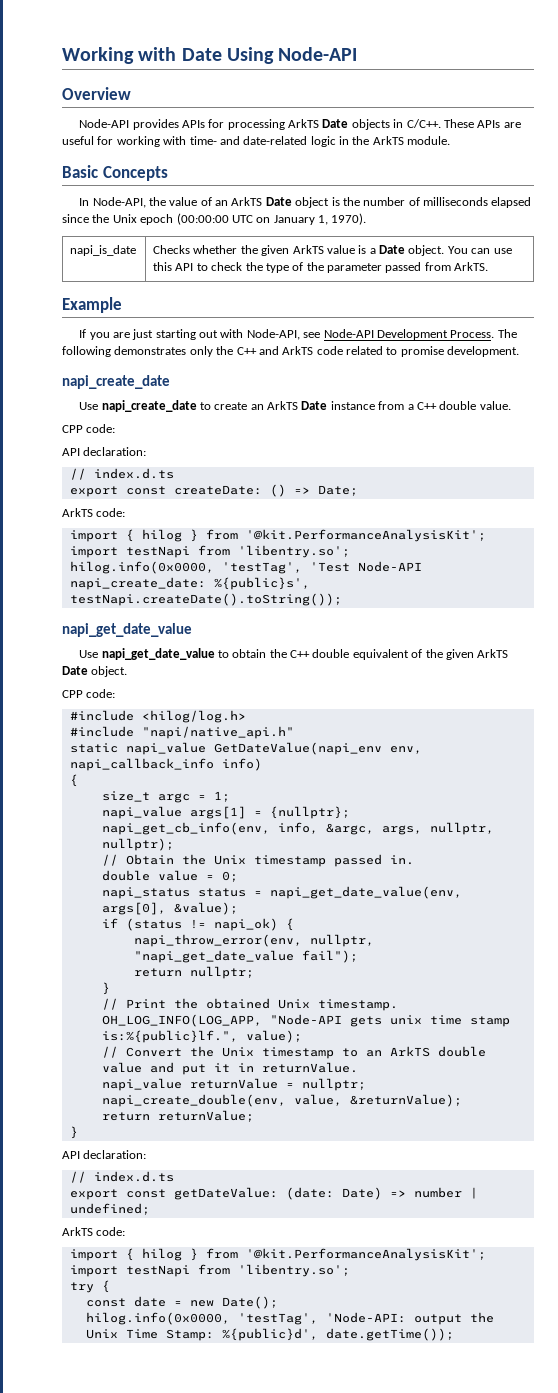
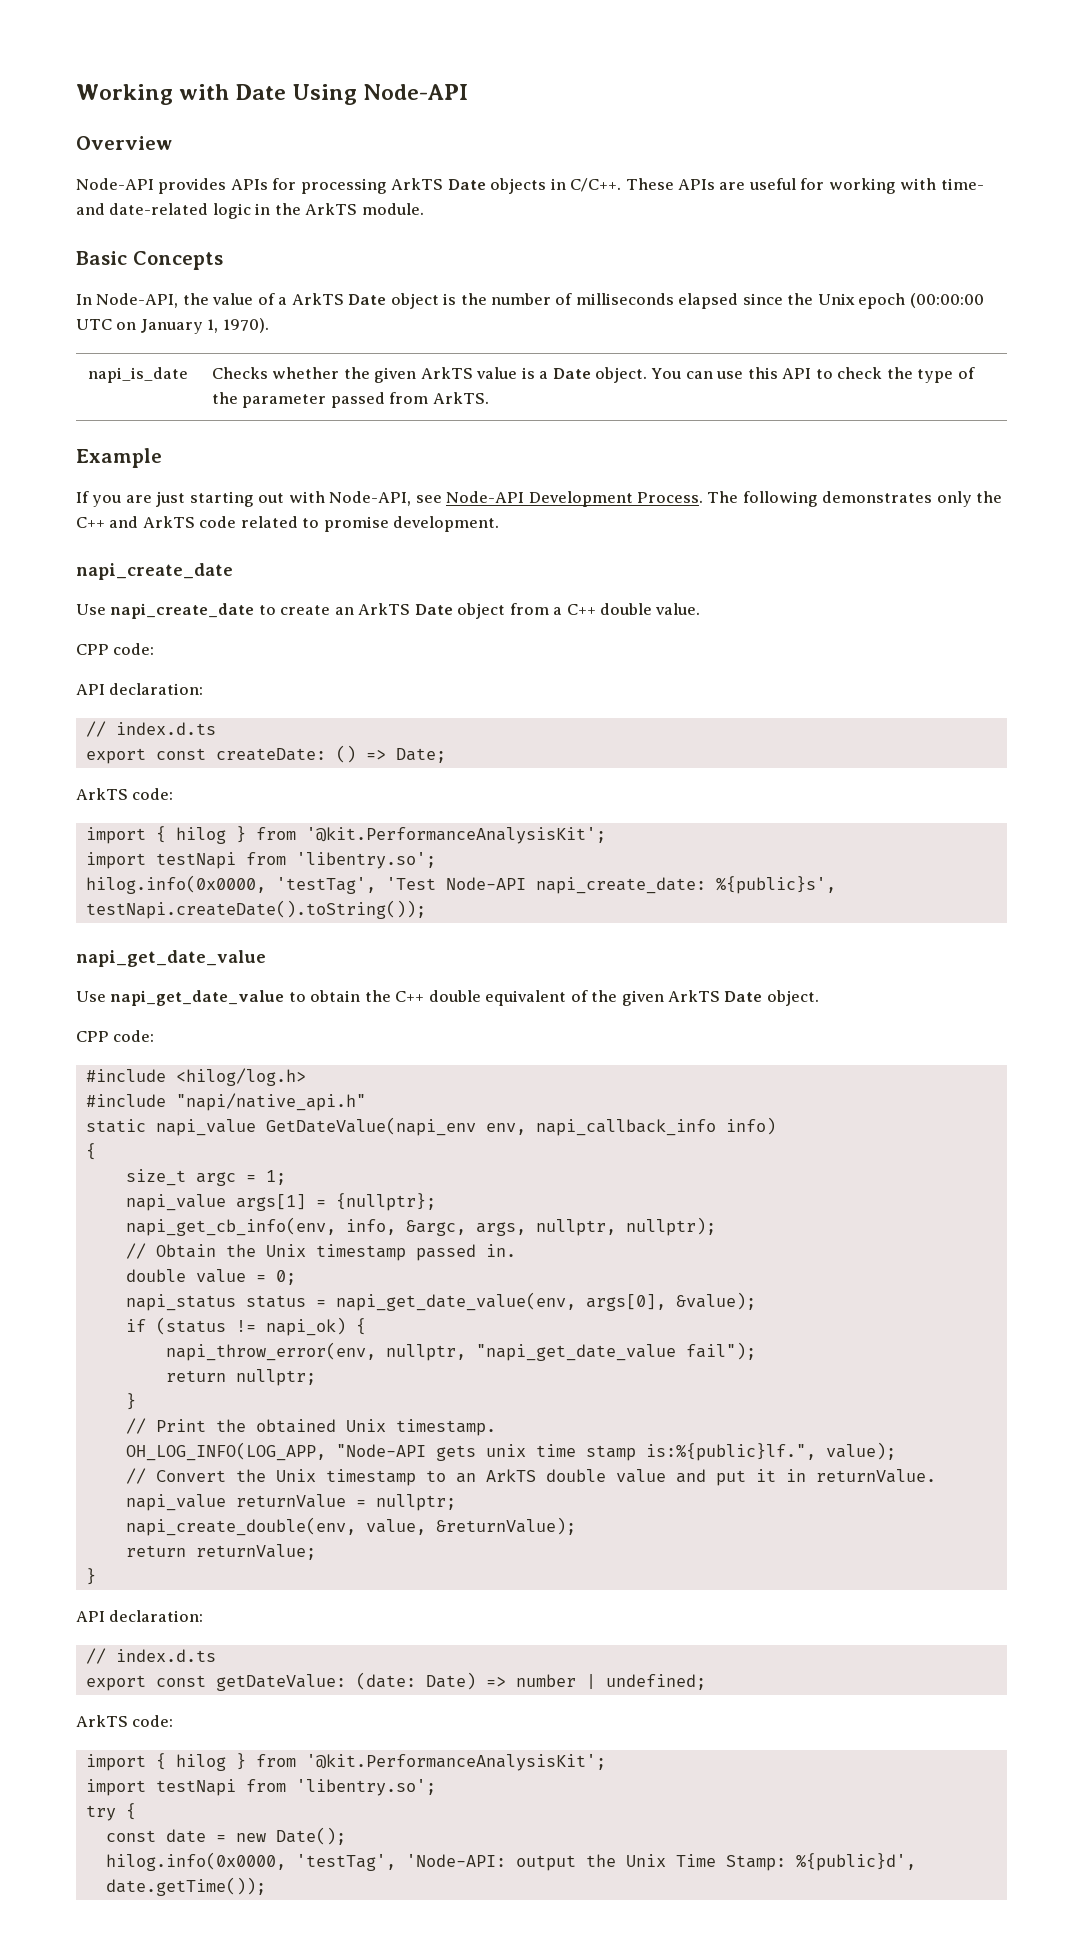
[215,200,229,206] an -> [278,297,288,305] a
[330,401,375,410] instance -> [457,603,506,619] object

